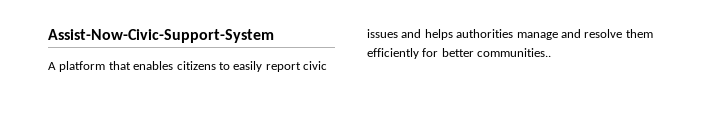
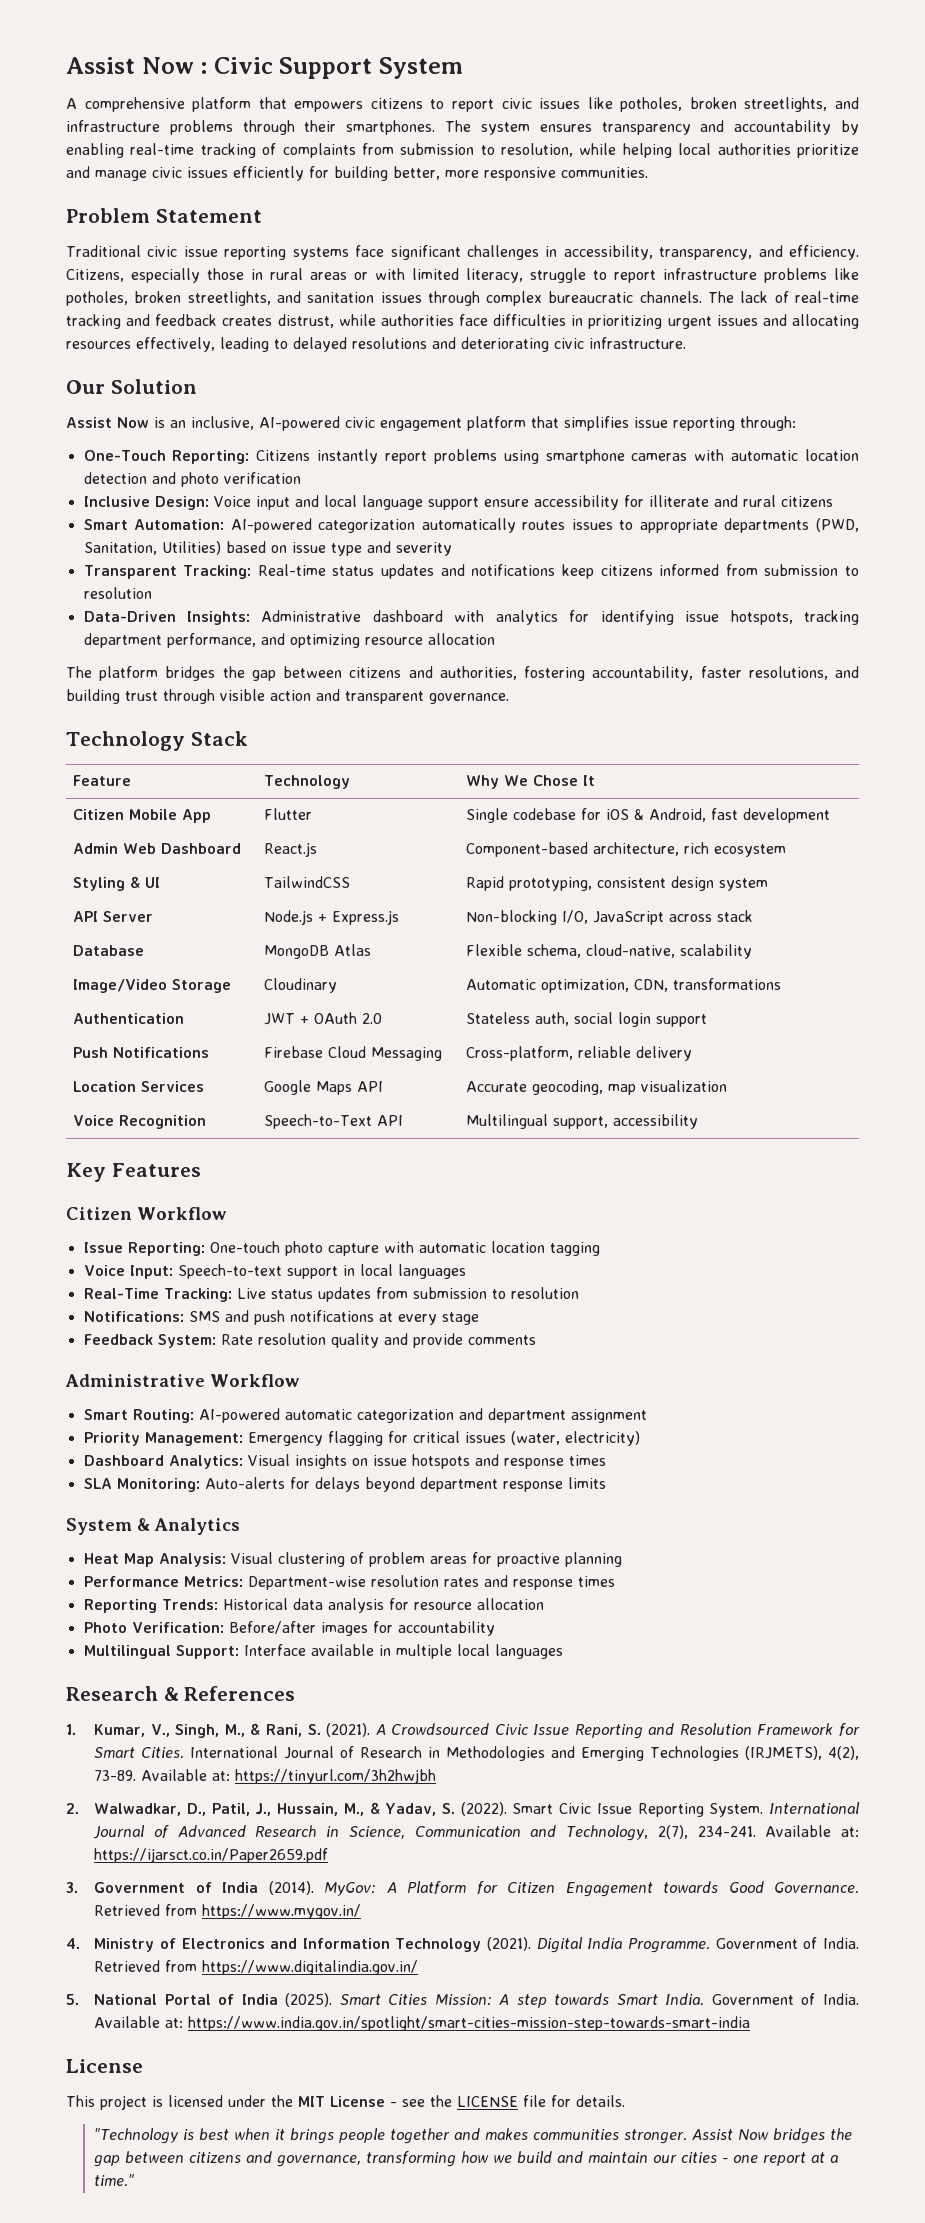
[48,29,274,43] [48,61,174,72] Assist-Now-Civic-Support-System // A platform that enables -> [66,57,464,79] [66,97,364,112] Assist Now : Civic Support System // A comprehensive platform that empowers
[233,61,263,72] easily -> (445, 104) none
[401,29,653,40] [367,48,552,59] and helps authorities manage and resolve them efficiently for better communities.. -> [587,97,859,112] [66,120,860,135] [66,143,859,158] [66,166,648,181] [66,208,262,223] [66,245,859,260] [66,268,859,283] [66,291,859,306] [66,314,859,329] [66,337,686,352] [66,379,197,394] [66,416,796,431] [83,449,859,464] [83,472,301,487] [83,495,833,510] [83,518,859,533] [83,541,452,556] [83,564,859,579] [83,587,152,599] [83,610,860,625] [83,633,495,648] [66,666,860,681] [66,689,509,704] [66,731,248,751] [73,775,132,786] [264,775,351,789] [466,775,596,789] [73,809,212,823] [264,808,313,820] [466,808,831,823] [73,843,242,854] [264,842,318,857] [466,842,787,857] [73,876,161,891] [264,876,351,888] [466,876,769,891] [73,911,154,922] [264,910,400,925] [466,910,754,925] [73,945,145,956] [264,944,372,959] [466,944,753,959] [73,979,232,993] [264,978,338,993] [466,978,782,993] [73,1013,185,1024] [264,1012,383,1025] [466,1012,708,1027] [73,1047,210,1058] [264,1046,443,1061] [466,1046,693,1061] [73,1081,205,1092] [264,1080,384,1095] [466,1080,728,1095] [73,1115,207,1129] [264,1114,404,1129] [466,1114,699,1129] [66,1163,201,1182] [66,1207,227,1220] [83,1241,600,1256] [83,1264,466,1279] [83,1287,579,1302] [83,1310,479,1325] [83,1333,536,1348] [65,1374,300,1387] [83,1408,647,1423] [83,1431,640,1446] [83,1454,606,1469] [83,1477,606,1492] [66,1518,240,1535] [83,1552,622,1567] [83,1575,615,1590] [83,1598,544,1613] [83,1621,495,1636] [83,1644,563,1659] [66,1686,296,1701] [66,1723,860,1739] [94,1746,860,1761] [94,1769,437,1784] [66,1802,860,1817] [93,1825,860,1841] [94,1848,329,1863] [66,1881,860,1897] [94,1904,362,1919] [66,1937,860,1953] [94,1960,419,1975] [66,1993,860,2008] [94,2016,751,2031] [66,2059,143,2073] [66,2095,625,2110] [94,2128,853,2144] [94,2151,839,2167] [94,2174,135,2187] like potholes, broken streetlights, and infrastructure problems through their smartphones. The system ensures transparency and accountability by enabling real-time tracking of complaints from submission to resolution, while helping local authorities prioritize and manage civic issues efficiently for building better, more responsive communities. // Problem Statement // Traditional civic issue reporting systems face significant challenges in accessibility, transparency, and efficiency. Citizens, especially those in rural areas or with limited literacy, struggle to report infrastructure problems like potholes, broken streetlights, and sanitation issues through complex bureaucratic channels. The lack of real-time tracking and feedback creates distrust, while authorities face difficulties in prioritizing urgent issues and allocating resources effectively, leading to delayed resolutions and deteriorating civic infrastructure. // Our Solution // Assist Now is an inclusive, AI-powered civic engagement platform that simplifies issue reporting through: // One-Touch Reporting: Citizens instantly report problems using smartphone cameras with automatic location detection and photo verification // Inclusive Design: Voice input and local language support ensure accessibility for illiterate and rural citizens // Smart Automation: AI-powered categorization automatically routes issues to appropriate departments (PWD, Sanitation, Utilities) based on issue type and severity // Transparent Tracking: Real-time status updates and notifications keep citizens informed from submission to resolution // Data-Driven Insights: Administrative dashboard with analytics for identifying issue hotspots, tracking department performance, and optimizing resource allocation // The platform bridges the gap between citizens and authorities, fostering accountability, faster resolutions, and building trust through visible action and transparent governance. // Technology Stack // Feature | Technology | Why We Chose It // Citizen Mobile App | Flutter | Single codebase for iOS & Android, fast development // Admin Web Dashboard | React.js | Component-based architecture, rich ecosystem // Styling & UI | TailwindCSS | Rapid prototyping, consistent design system // API Server | Node.js + Express.js | Non-blocking I/O, JavaScript across stack // Database | MongoDB Atlas | Flexible schema, cloud-native, scalability // Image/Video Storage | Cloudinary | Automatic optimization, CDN, transformations // Authentication | JWT + OAuth 2.0 | Stateless auth, social login support // Push Notifications | Firebase Cloud Messaging | Cross-platform, reliable delivery // Location Services | Google Maps API | Accurate geocoding, map visualization // Voice Recognition | Speech-to-Text API | Multilingual support, accessibility // Key Features // Citizen Workflow // Issue Reporting: One-touch photo capture with automatic location tagging // Voice Input: Speech-to-text support in local languages // Real-Time Tracking: Live status updates from submission to resolution // Notifications: SMS and push notifications at every stage // Feedback System: Rate resolution quality and provide comments // Administrative Workflow // Smart Routing: AI-powered automatic categorization and department assignment // Priority Management: Emergency flagging for critical issues (water, electricity) // Dashboard Analytics: Visual insights on issue hotspots and response times // SLA Monitoring: Auto-alerts for delays beyond department response limits // System & Analytics // Heat Map Analysis: Visual clustering of problem areas for proactive planning // Performance Metrics: Department-wise resolution rates and response times // Reporting Trends: Historical data analysis for resource allocation // Photo Verification: Before/after images for accountability // Multilingual Support: Interface available in multiple local languages // Research & References // 1. Kumar, V., Singh, M., & Rani, S. (2021). A Crowdsourced Civic Issue Reporting and Resolution Framework for Smart Cities. International Journal of Research in Methodologies and Emerging Technologies (IRJMETS), 4(2), 73-89. Available at: https://tinyurl.com/3h2hwjbh // 2. Walwadkar, D., Patil, J., Hussain, M., & Yadav, S. (2022). Smart Civic Issue Reporting System. International Journal of Advanced Research in Science, Communication and Technology, 2(7), 234-241. Available at: https://ijarsct.co.in/Paper2659.pdf // 3. Government of India (2014). MyGov: A Platform for Citizen Engagement towards Good Governance. Retrieved from https://www.mygov.in/ // 4. Ministry of Electronics and Information Technology (2021). Digital India Programme. Government of India. Retrieved from https://www.digitalindia.gov.in/ // 5. National Portal of India (2025). Smart Cities Mission: A step towards Smart India. Government of India. Available at: https://www.india.gov.in/spotlight/smart-cities-mission-step-towards-smart-india // License // This project is licensed under the MIT License - see the LICENSE file for details. // "Technology is best when it brings people together and makes communities stronger. Assist Now bridges the gap between citizens and governance, transforming how we build and maintain our cities - one report at a time."

